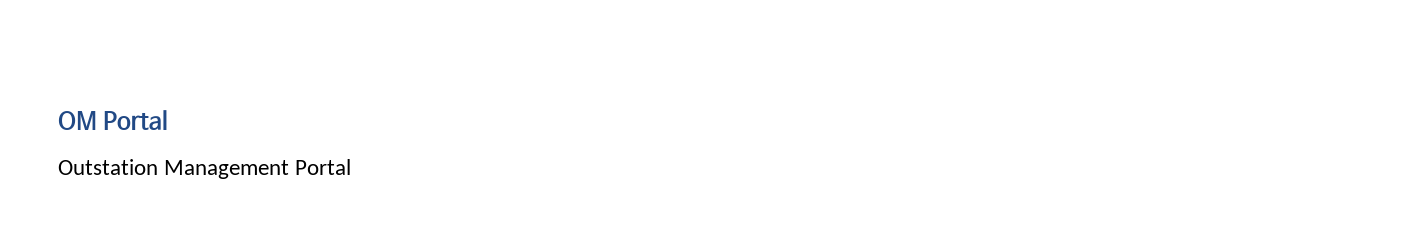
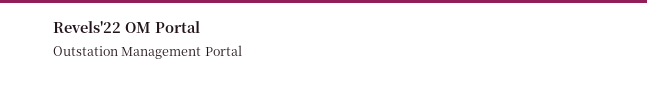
(58, 120) none -> [53,21,121,33] Revels'22

